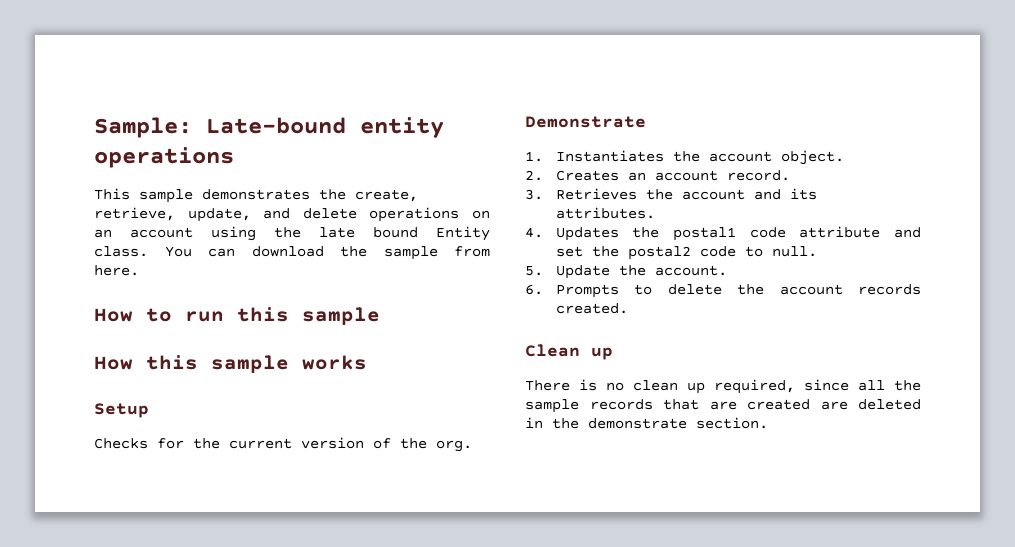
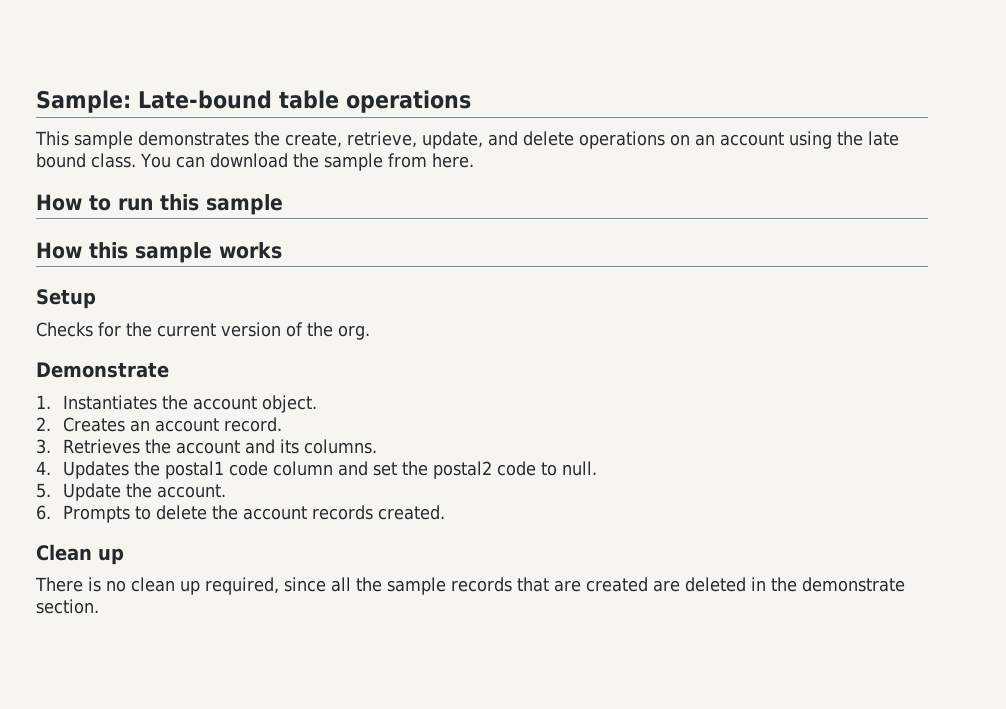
[360,117,444,138] entity -> [279,90,339,109] table
[436,226,490,241] Entity -> (86, 160) none
[555,207,655,219] attributes. -> [304,439,378,454] columns.
[799,226,881,238] attribute -> [273,461,334,476] column

